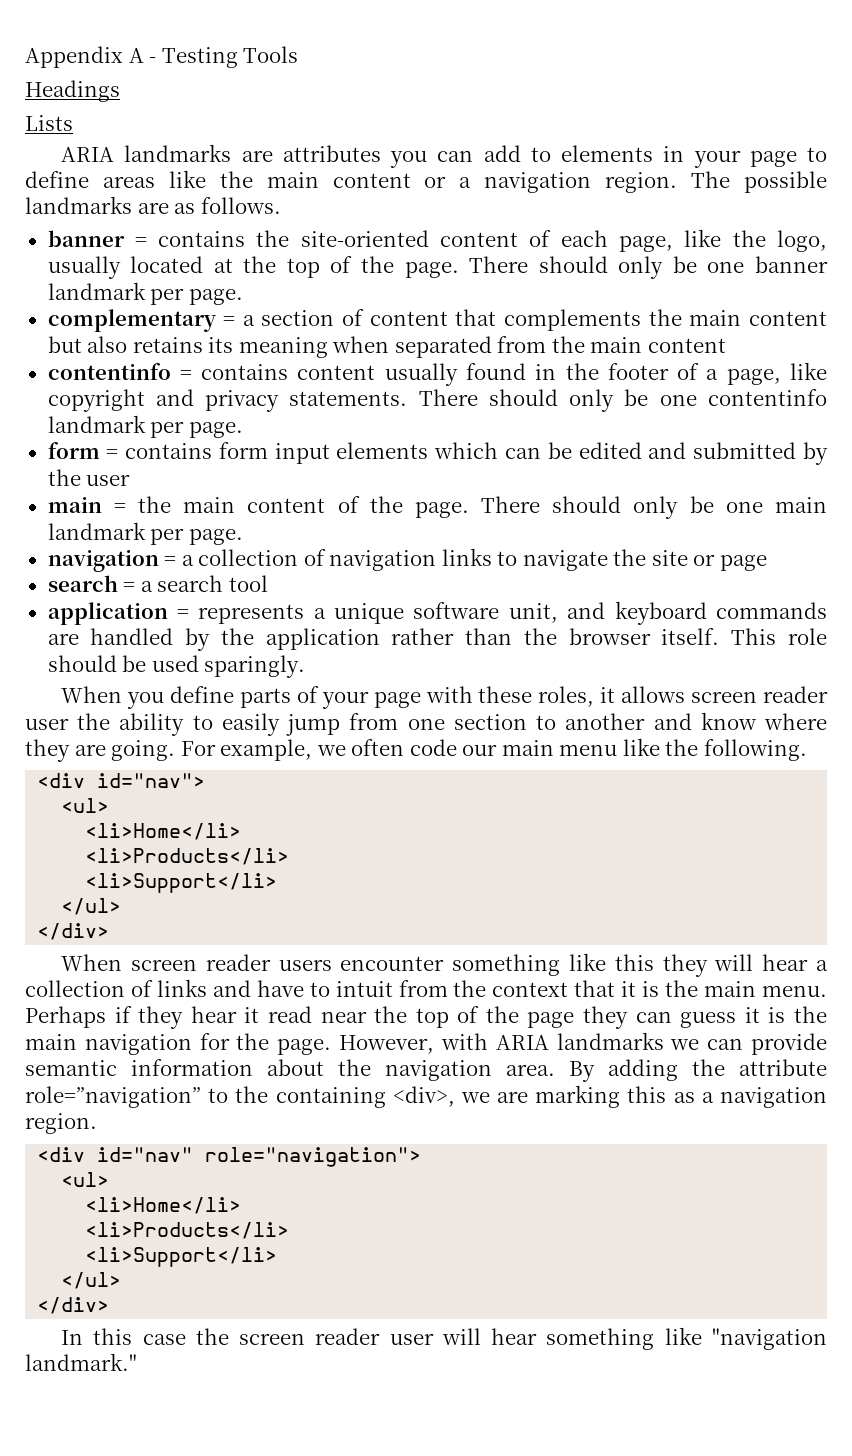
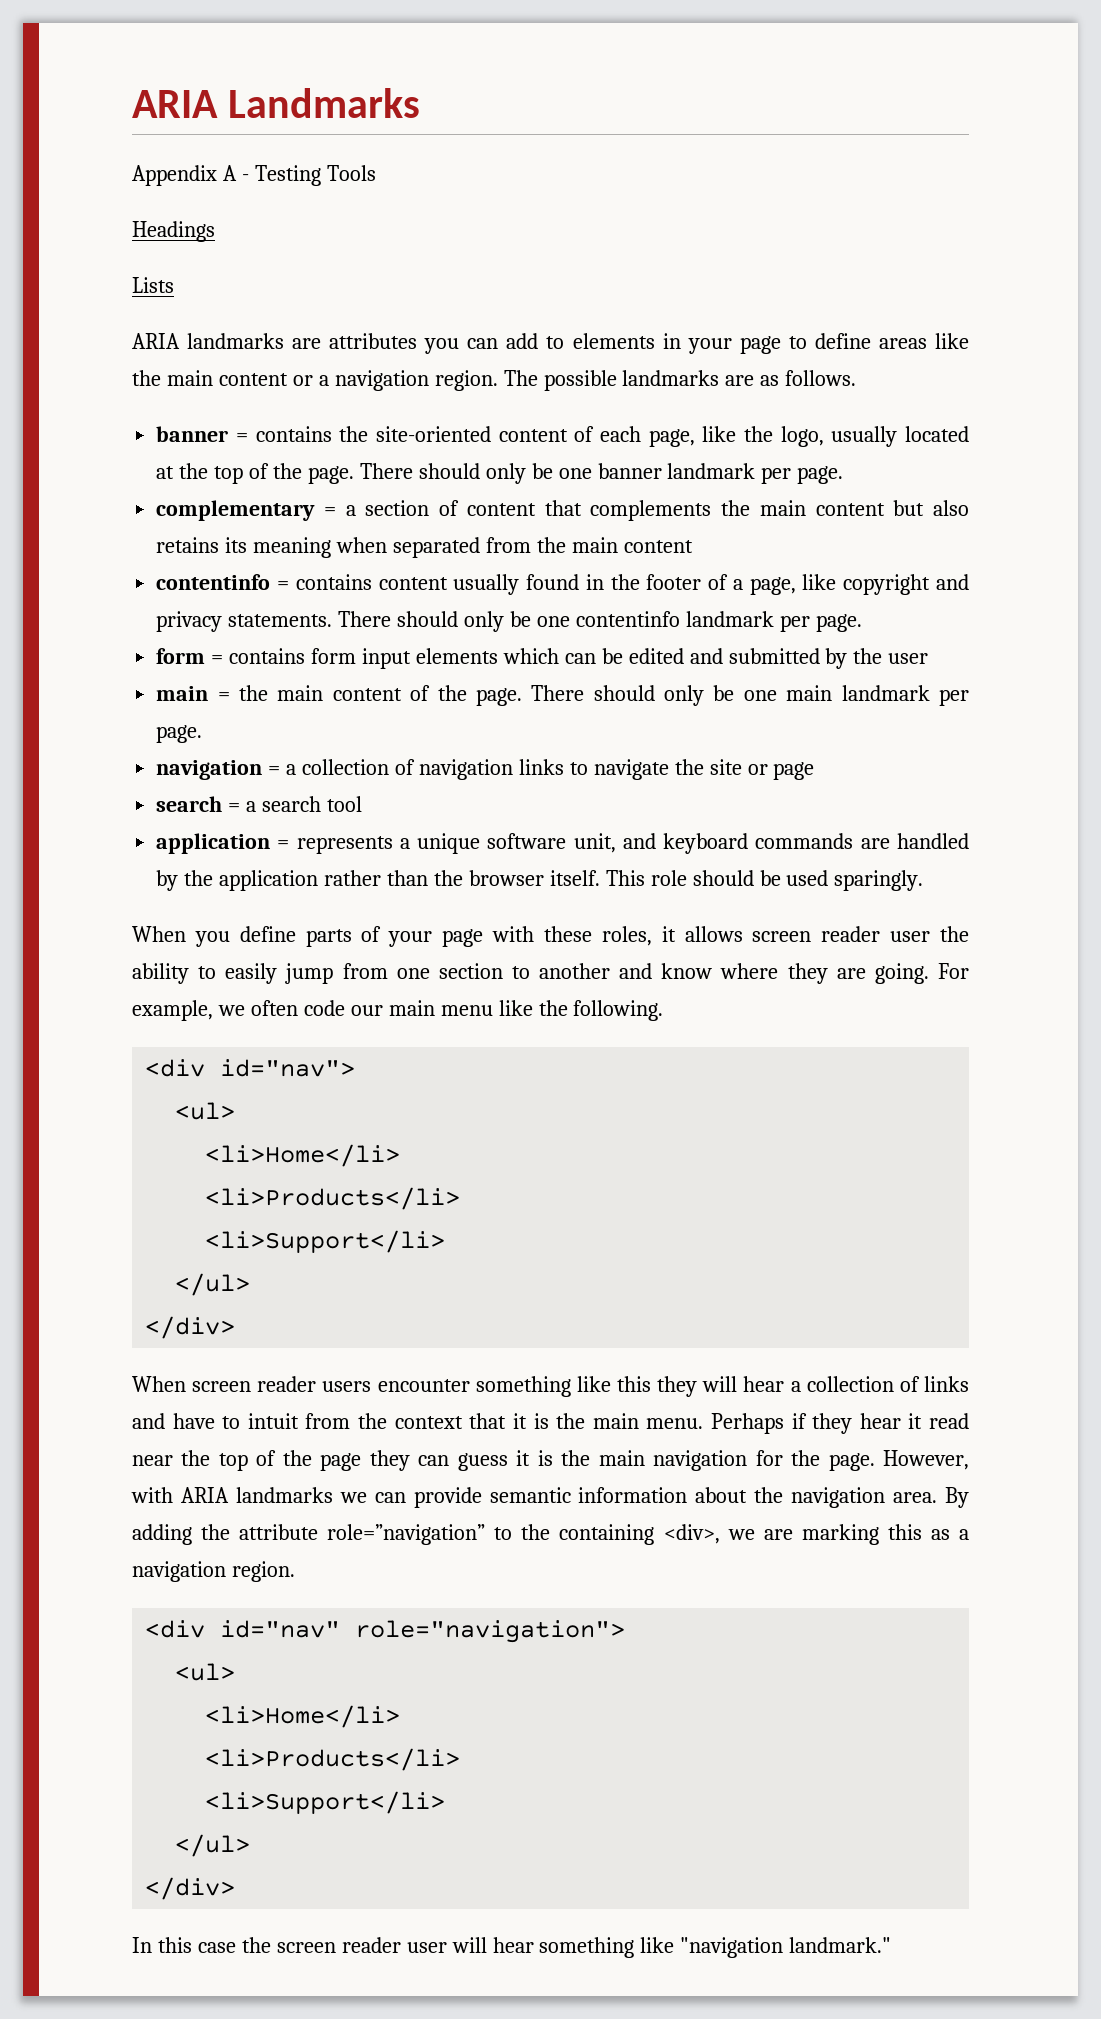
(25, 57) none -> [132,88,421,118] ARIA Landmarks //

